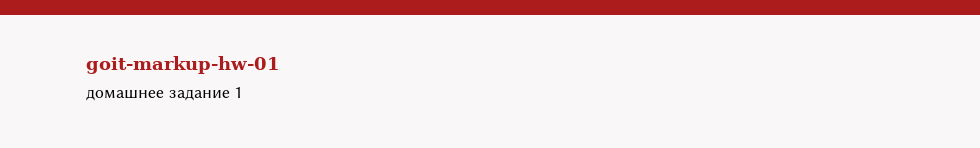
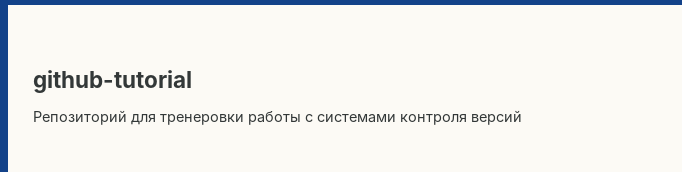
[86,56,280,74] [86,87,243,101] goit-markup-hw-01 // домашнее задание 1 -> [33,70,192,93] [33,110,522,125] github-tutorial // Репозиторий для тренеровки работы с системами контроля версий

